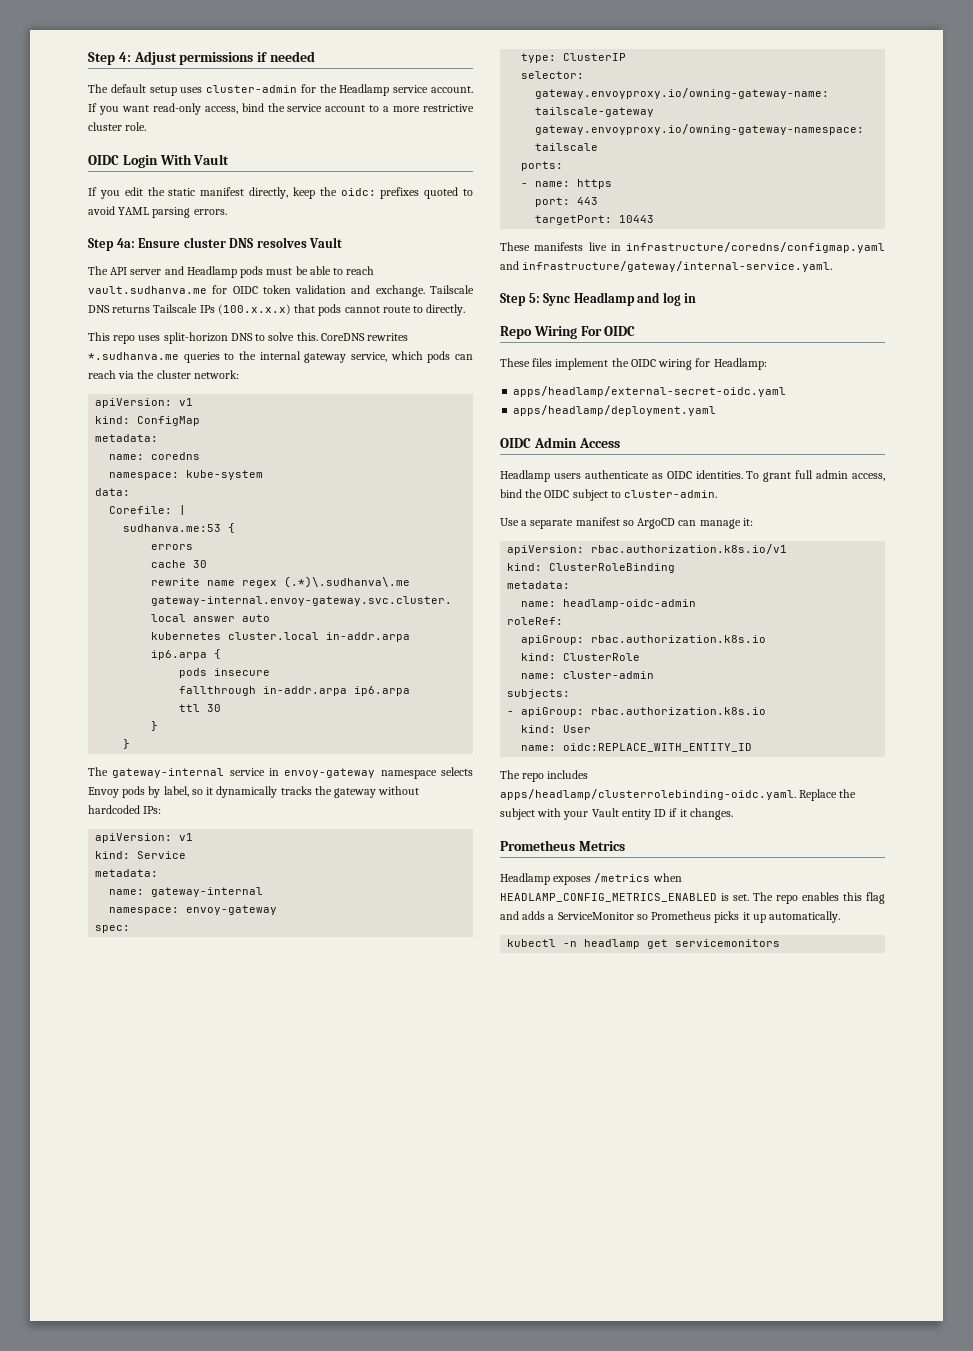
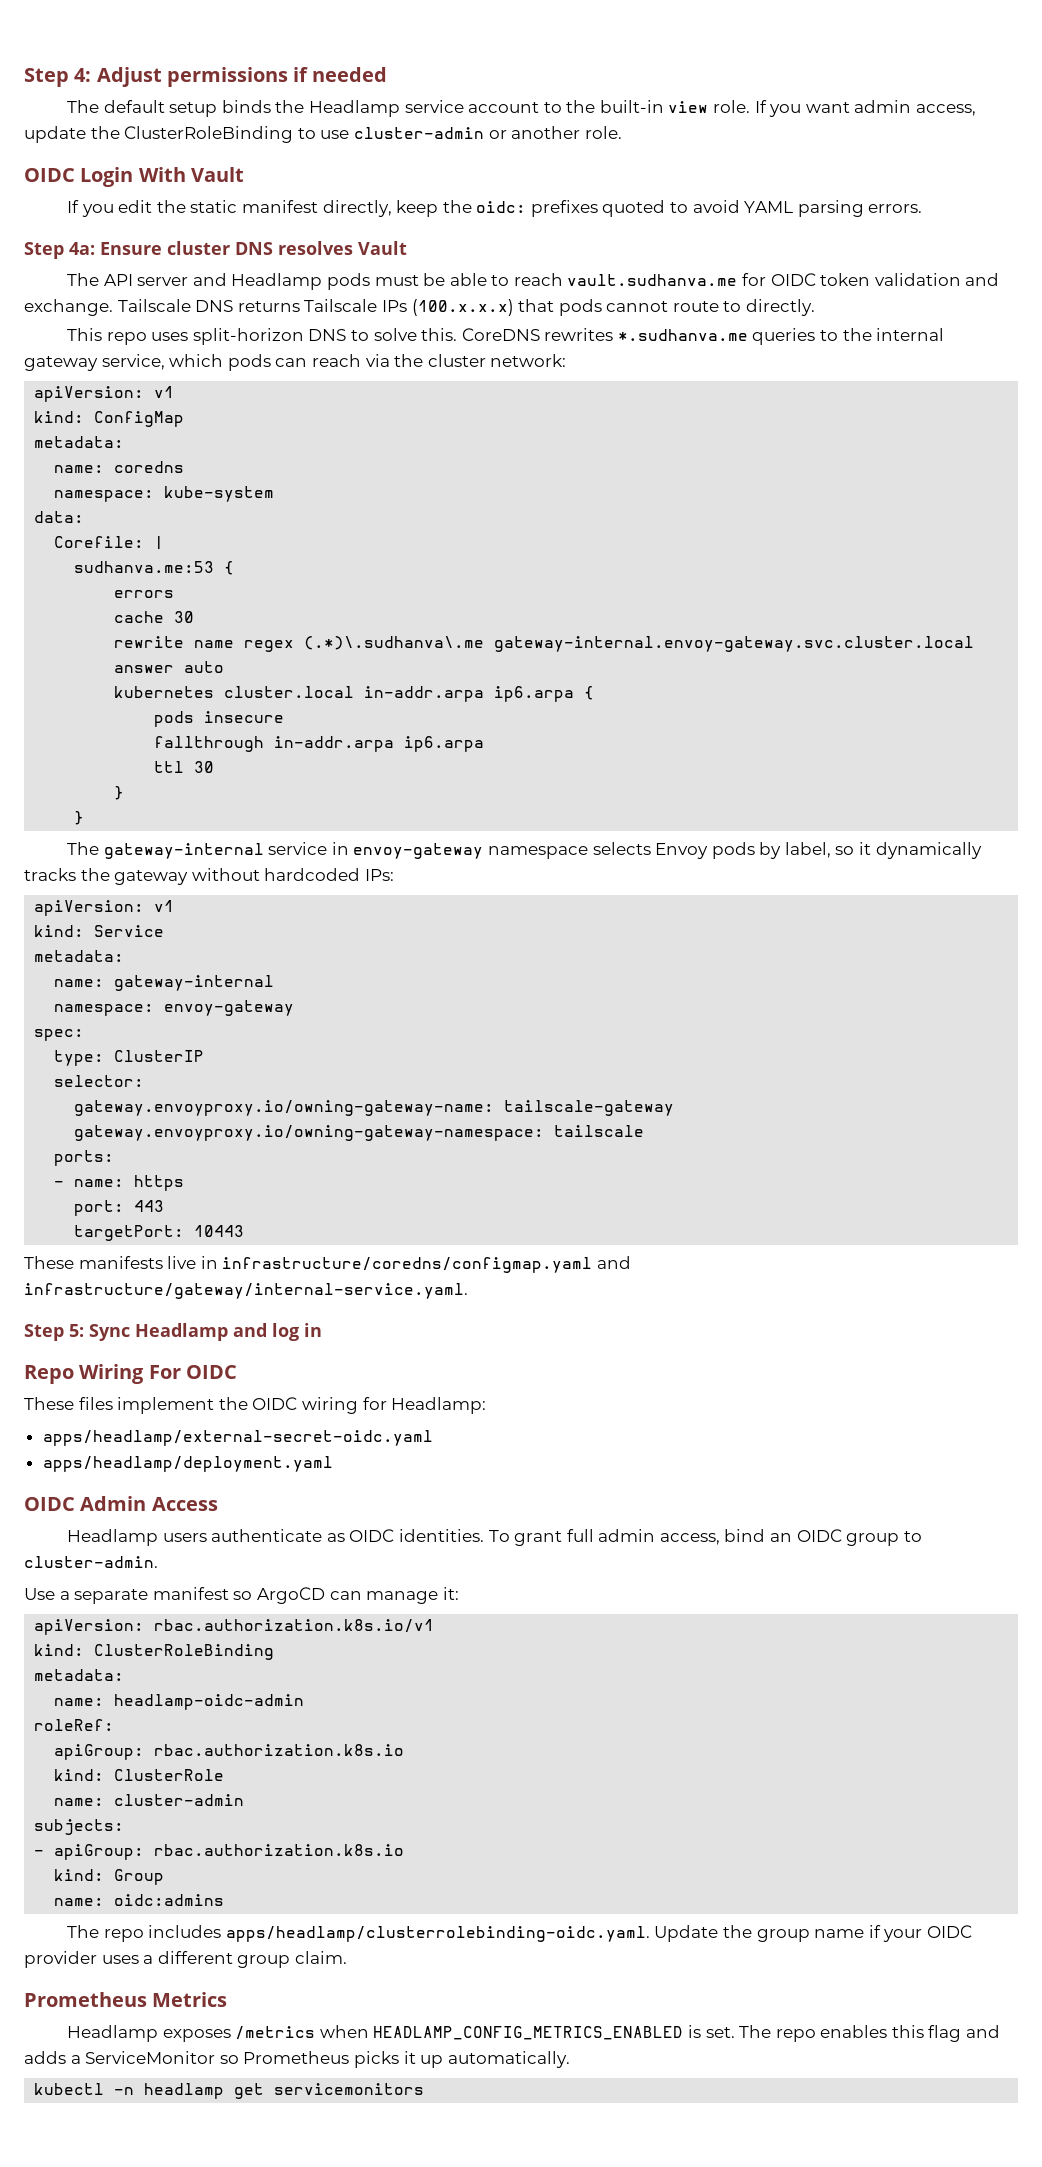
[180,84,473,96] [88,103,475,115] [88,122,122,131] uses cluster-admin for the Headlamp service account. If you want read-only access, bind the service account to a more restrictive cluster -> [221,100,977,117] [24,126,581,143] binds the Headlamp service account to the built-in view role. If you want admin access, update the ClusterRoleBinding to use cluster-admin or another
[525,489,608,501] the OIDC subject -> [770,1529,900,1546] an OIDC group
[563,725,592,733] [521,743,753,752] User // name: oidc:REPLACE_WITH_ENTITY_ID -> [114,1869,165,1885] [54,1894,225,1906] Group // name: oidc:admins
[799,789,857,801] [500,808,733,820] Replace the subject with your Vault entity ID if it changes. -> [654,1925,972,1942] [24,1951,347,1968] Update the group name if your OIDC provider uses a different group claim.

